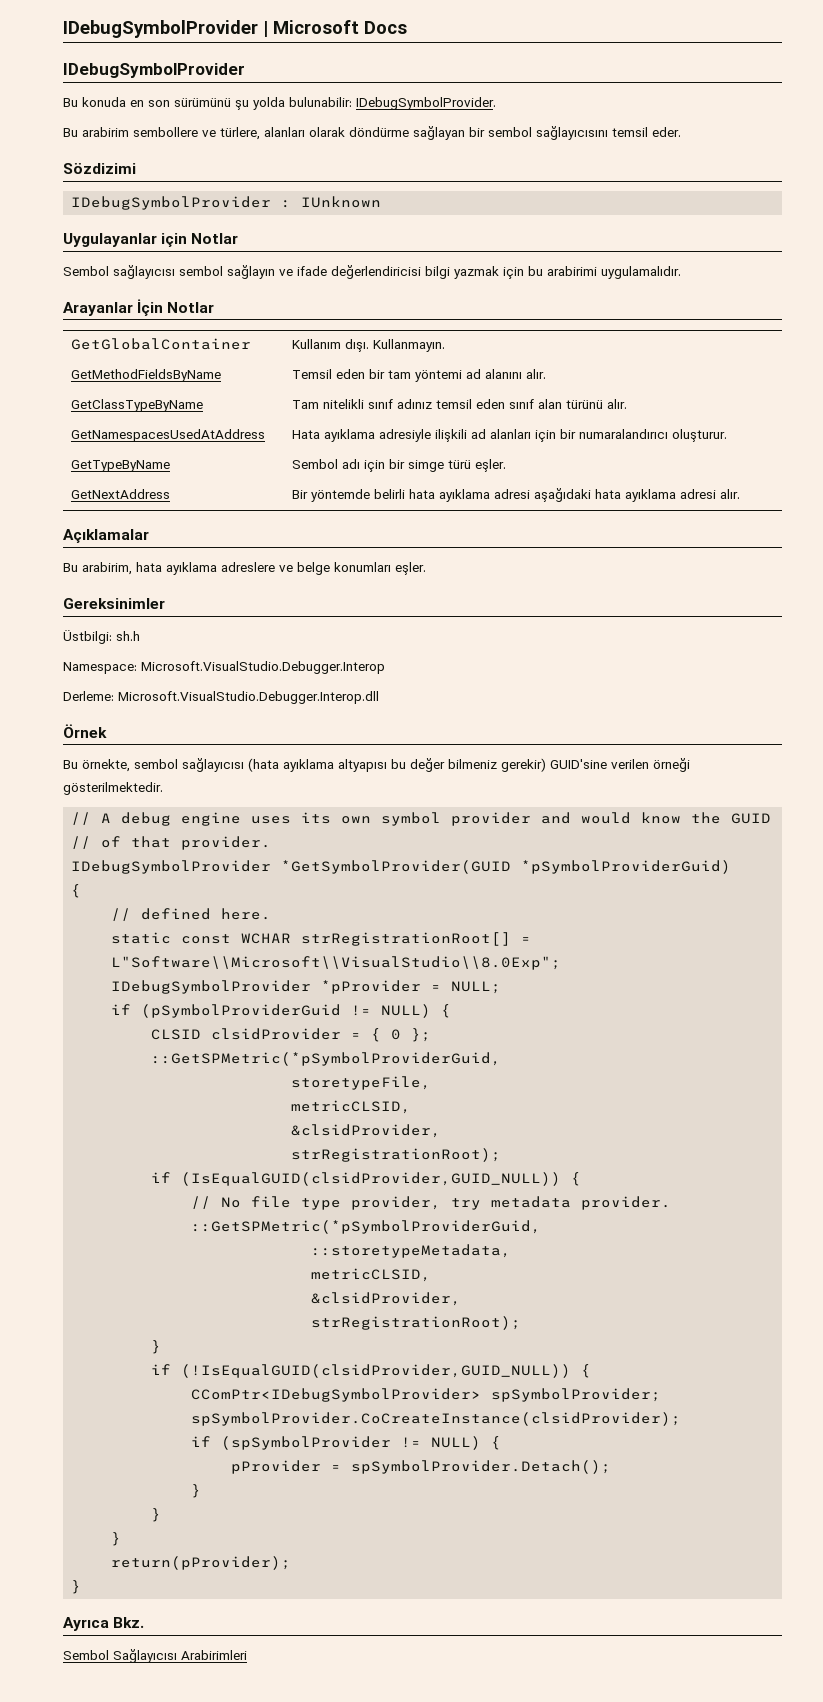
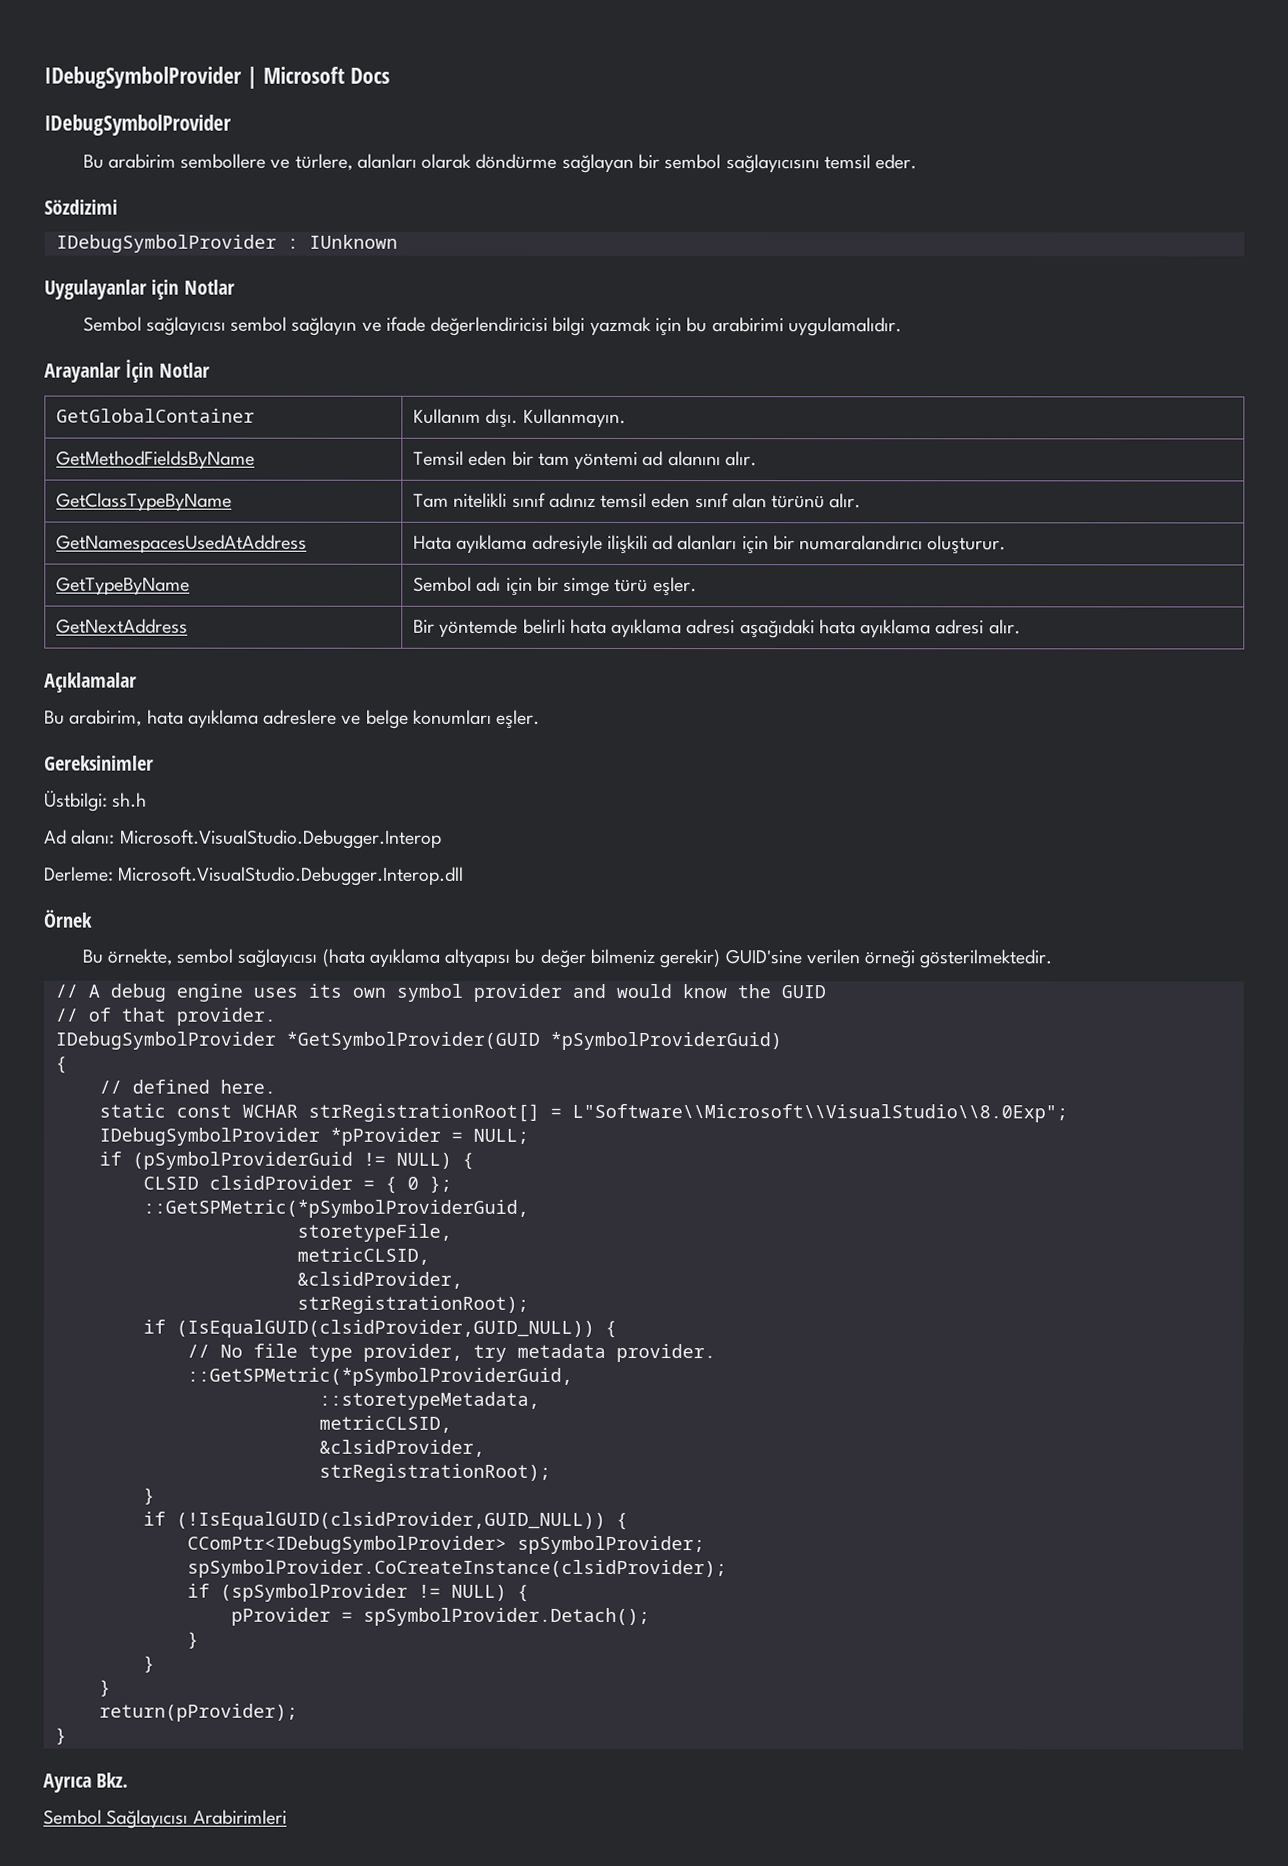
[63,97,496,110] // Bu konuda en son sürümünü şu yolda bulunabilir: IDebugSymbolProvider. -> (232, 125) none
[63,662,137,674] Namespace: -> [44,829,116,845] Ad alanı:

